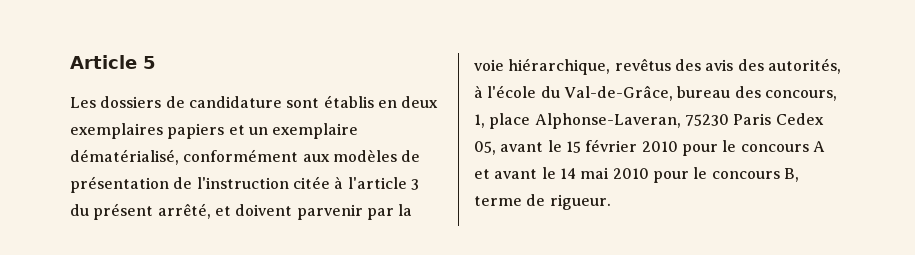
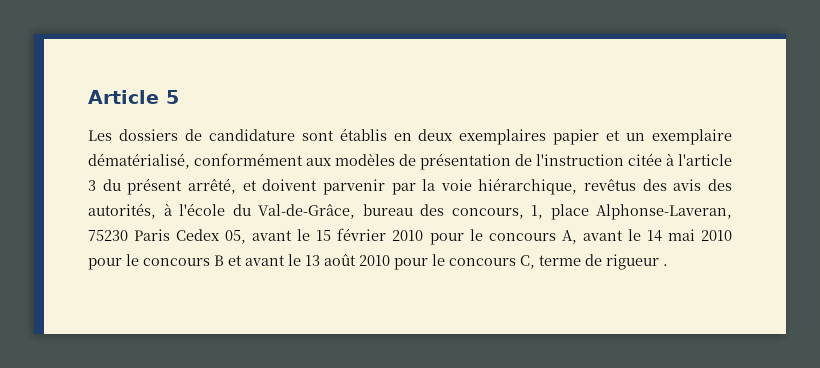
[167,123,225,139] papiers -> [553,129,600,145] papier
[812,141,825,152] [474,169,490,179] A et -> [561,230,577,244] A,
[783,168,799,182] [474,194,611,210] B, terme de rigueur. -> [214,254,668,270] B et avant le 13 août 2010 pour le concours C, terme de rigueur .

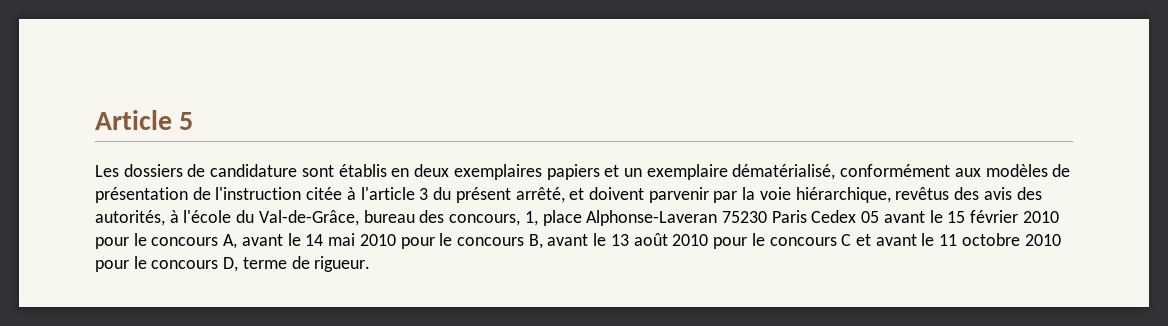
[553,129,600,145] papier -> [546,164,600,180] papiers
[596,204,732,220] Alphonse-Laveran, -> [586,210,718,226] Alphonse-Laveran
[225,230,247,244] 05, -> [861,211,880,223] 05
[214,255,242,266] B et -> [528,234,543,249] B,
[520,254,668,270] C, terme de rigueur . -> [841,233,1061,246] [95,256,371,272] C et avant le 11 octobre 2010 pour le concours D, terme de rigueur.

